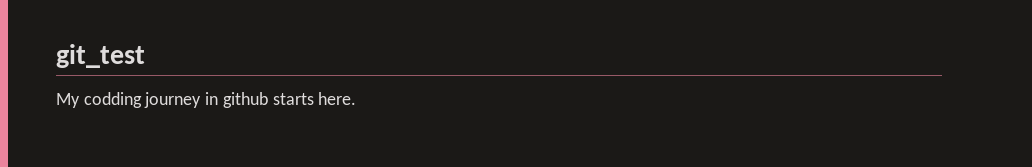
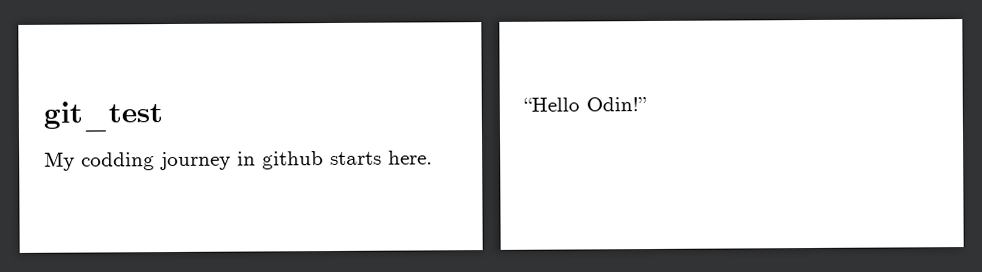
(357, 98) none -> [523,97,647,112] “Hello Odin!”

